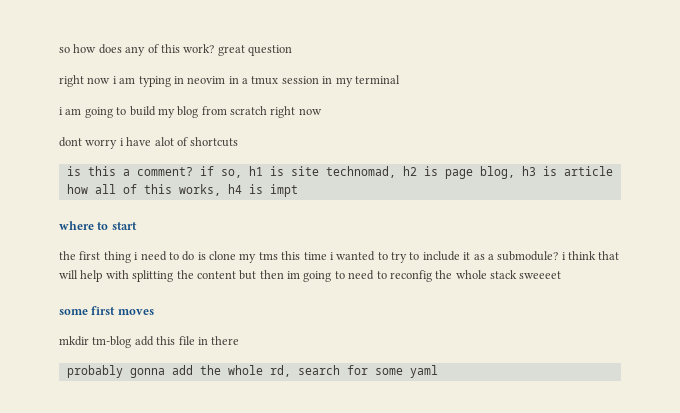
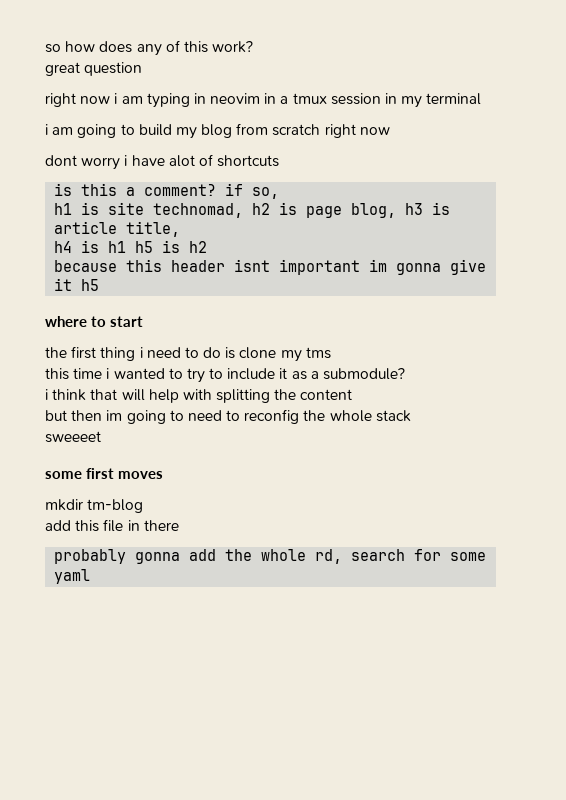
(215, 48) none -> (254, 47) //
(242, 173) none -> (280, 193) //
[66,184,298,197] how all of this works, h4 is impt -> [126,221,181,237] [54,240,208,253] [54,259,487,275] [54,278,100,291] title, // h4 is h1 h5 is h2 // because this header isnt important im gonna give it h5
(278, 256) none -> (331, 353) //
(559, 256) none -> (406, 374) //
(236, 275) none -> (353, 394) //
(517, 274) none -> (411, 416) //
(132, 342) none -> (144, 506) //

